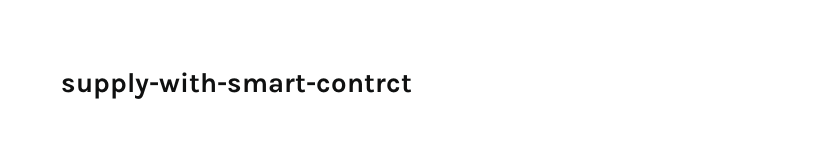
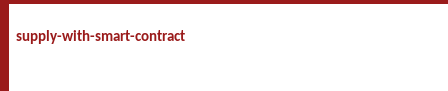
[61,72,412,99] supply-with-smart-contrct -> [16,30,185,44] supply-with-smart-contract

